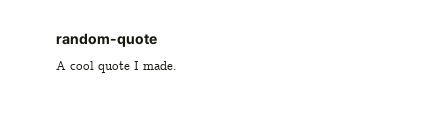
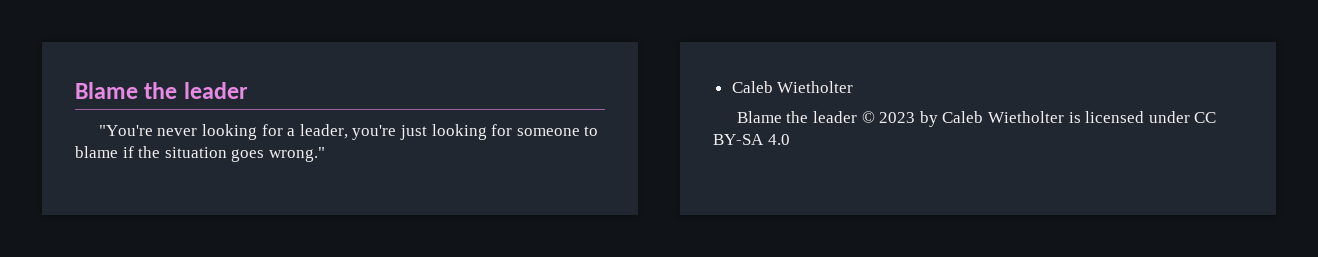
[56,33,157,47] [56,61,177,73] random-quote // A cool quote I made. -> [75,82,248,99] [98,124,599,140] [75,146,325,162] [731,81,854,93] [736,111,1217,127] [713,134,790,145] Blame the leader // "You're never looking for a leader, you're just looking for someone to blame if the situation goes wrong." // Caleb Wietholter // Blame the leader © 2023 by Caleb Wietholter is licensed under CC BY-SA 4.0

